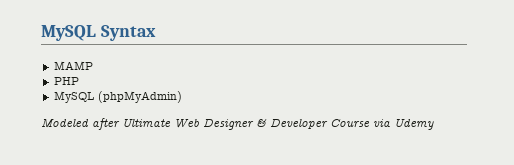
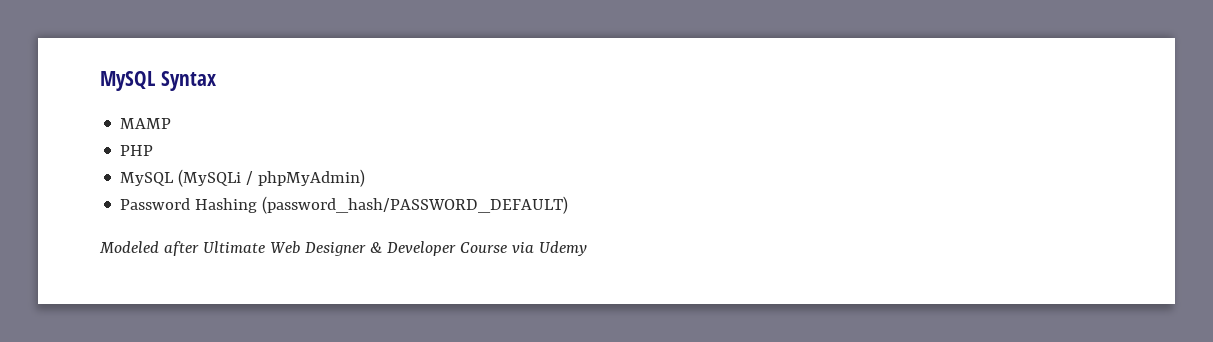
[97,91,182,103] (phpMyAdmin) -> [178,169,366,187] [120,196,569,214] (MySQLi / phpMyAdmin) // Password Hashing (password_hash/PASSWORD_DEFAULT)

